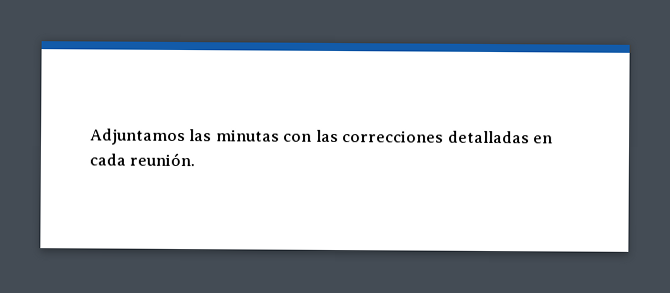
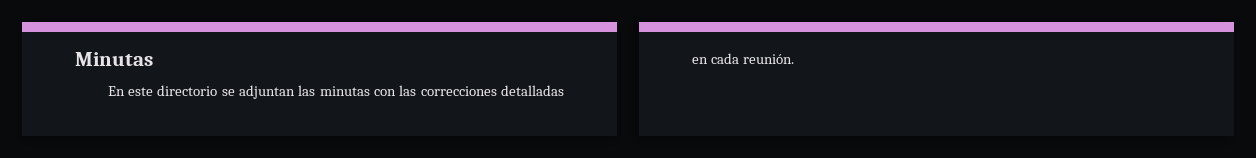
[90,128,186,146] Adjuntamos -> [75,52,153,66] [107,85,296,99] Minutas // En este directorio se adjuntan

